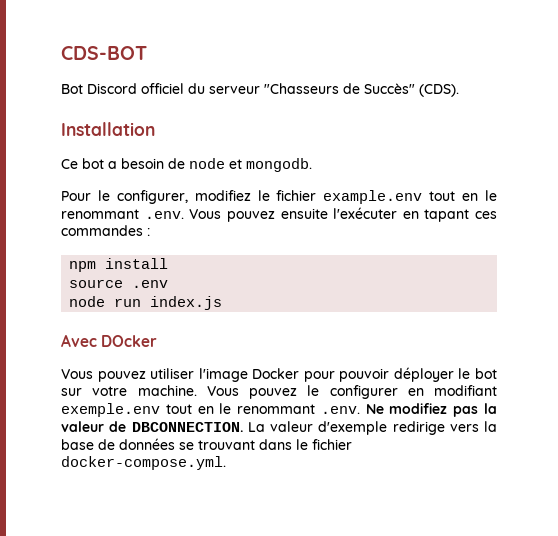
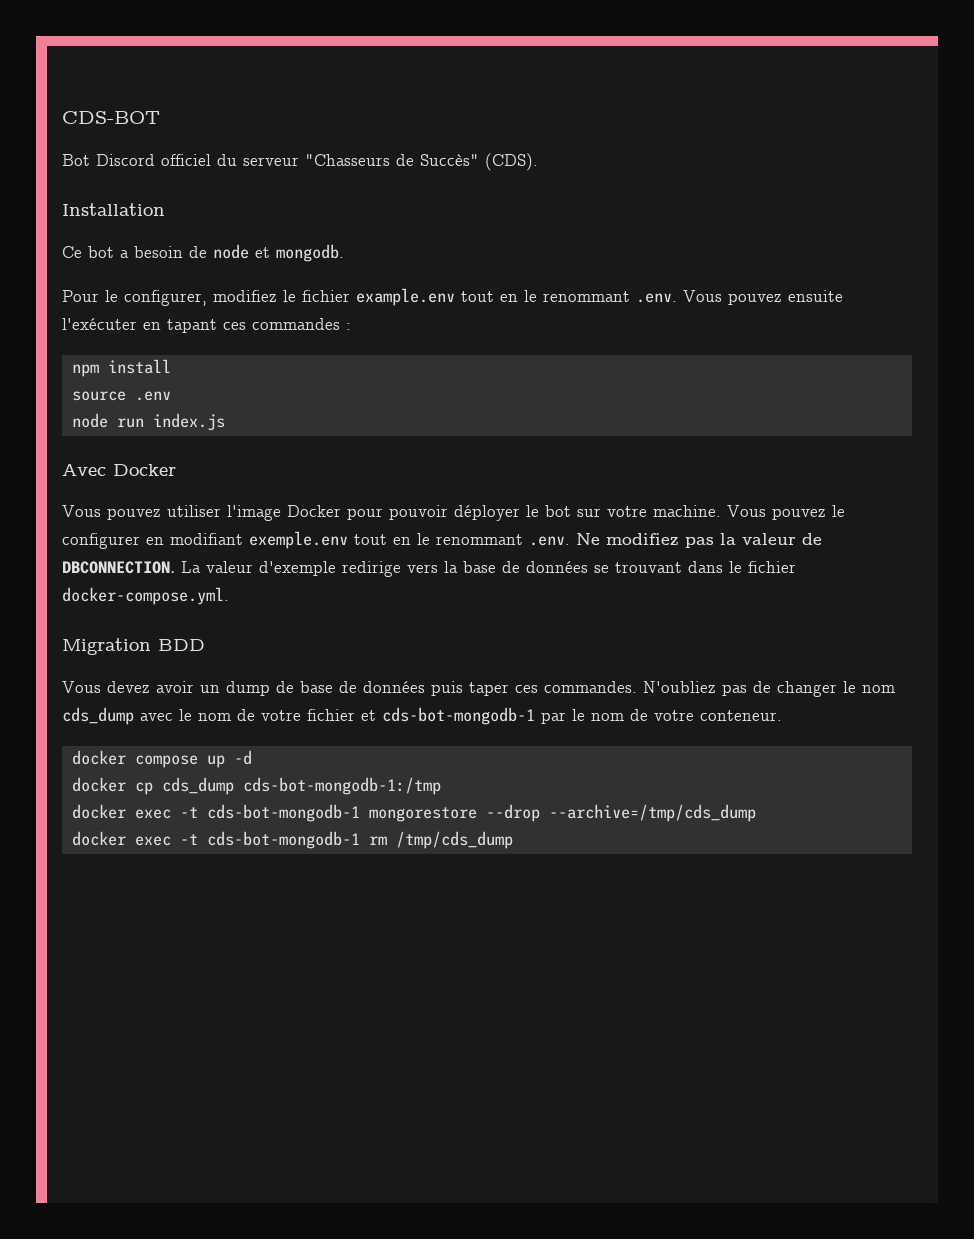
[101,335,158,347] DOcker -> [113,464,176,476] Docker
(226, 463) none -> [62,638,205,655] [62,681,895,697] [62,707,782,725] [71,750,252,768] [71,777,441,795] [71,804,756,822] [71,831,513,849] // Migration BDD // Vous devez avoir un dump de base de données puis taper ces commandes. N'oubliez pas de changer le nom cds_dump avec le nom de votre fichier et cds-bot-mongodb-1 par le nom de votre conteneur. // docker compose up -d // docker cp cds_dump cds-bot-mongodb-1:/tmp // docker exec -t cds-bot-mongodb-1 mongorestore --drop --archive=/tmp/cds_dump // docker exec -t cds-bot-mongodb-1 rm /tmp/cds_dump

